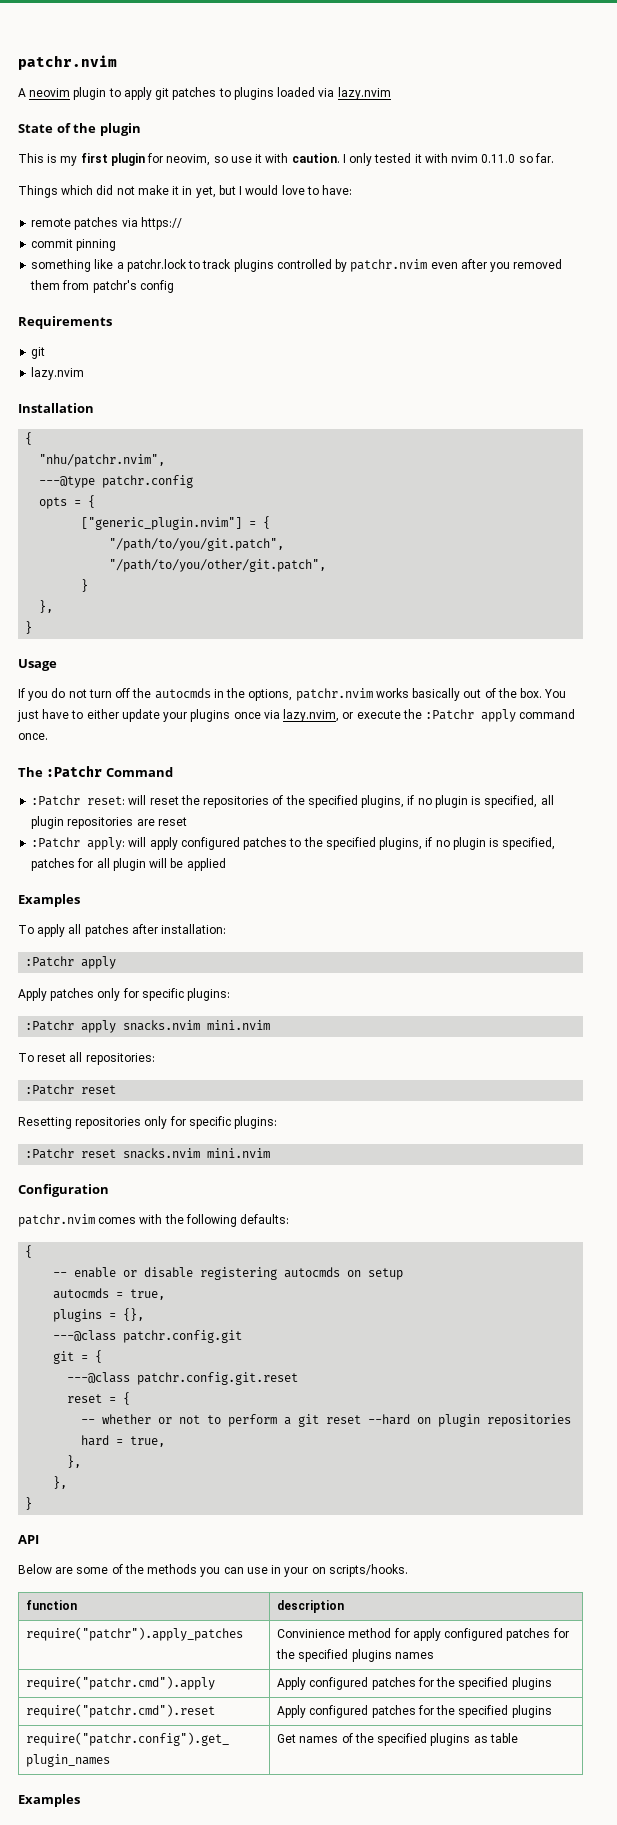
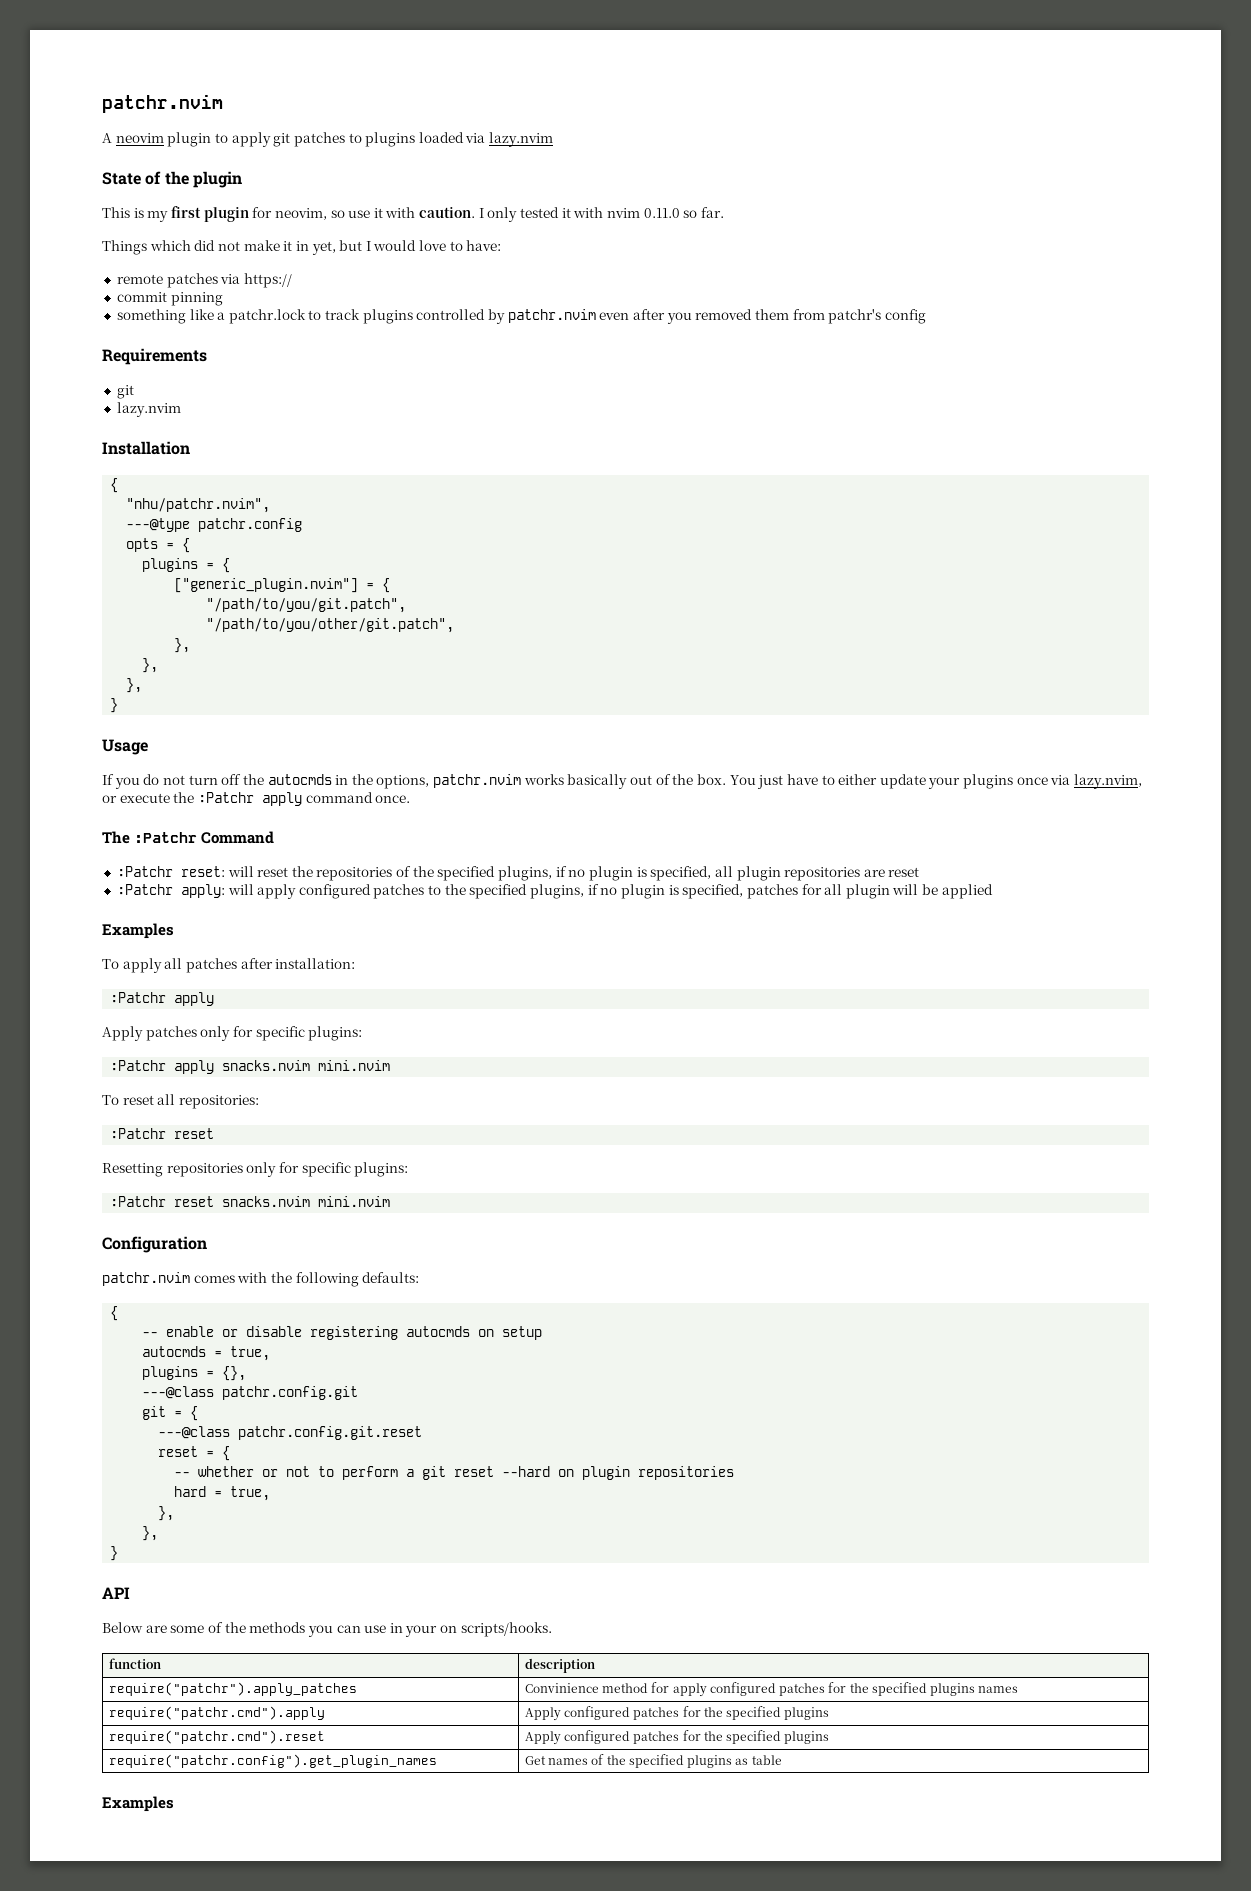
(96, 501) none -> [142,558,231,573] // plugins = {
[81,579,89,592] } -> [174,638,191,653] [142,658,159,673] }, // },

